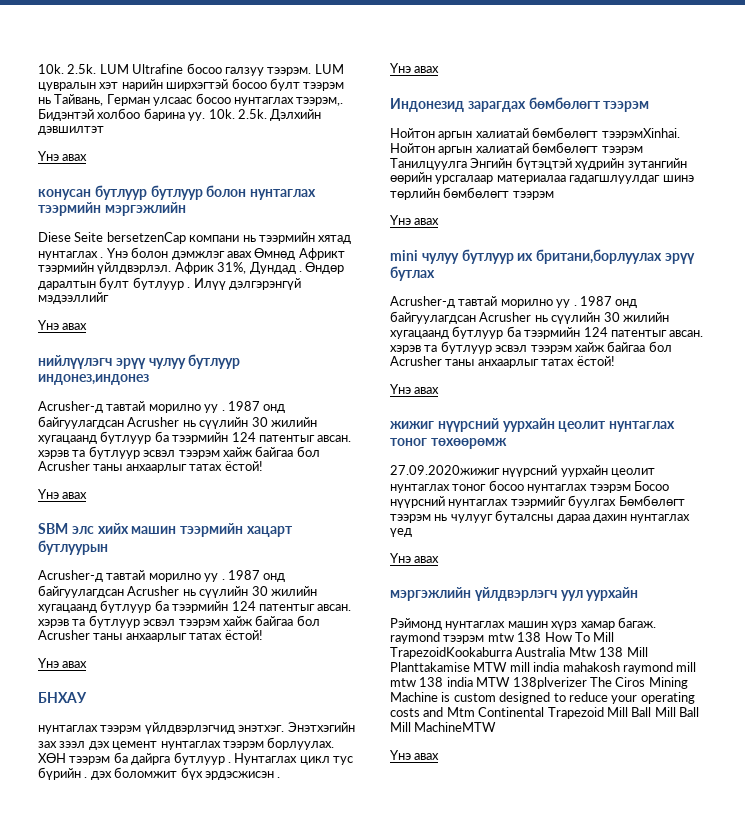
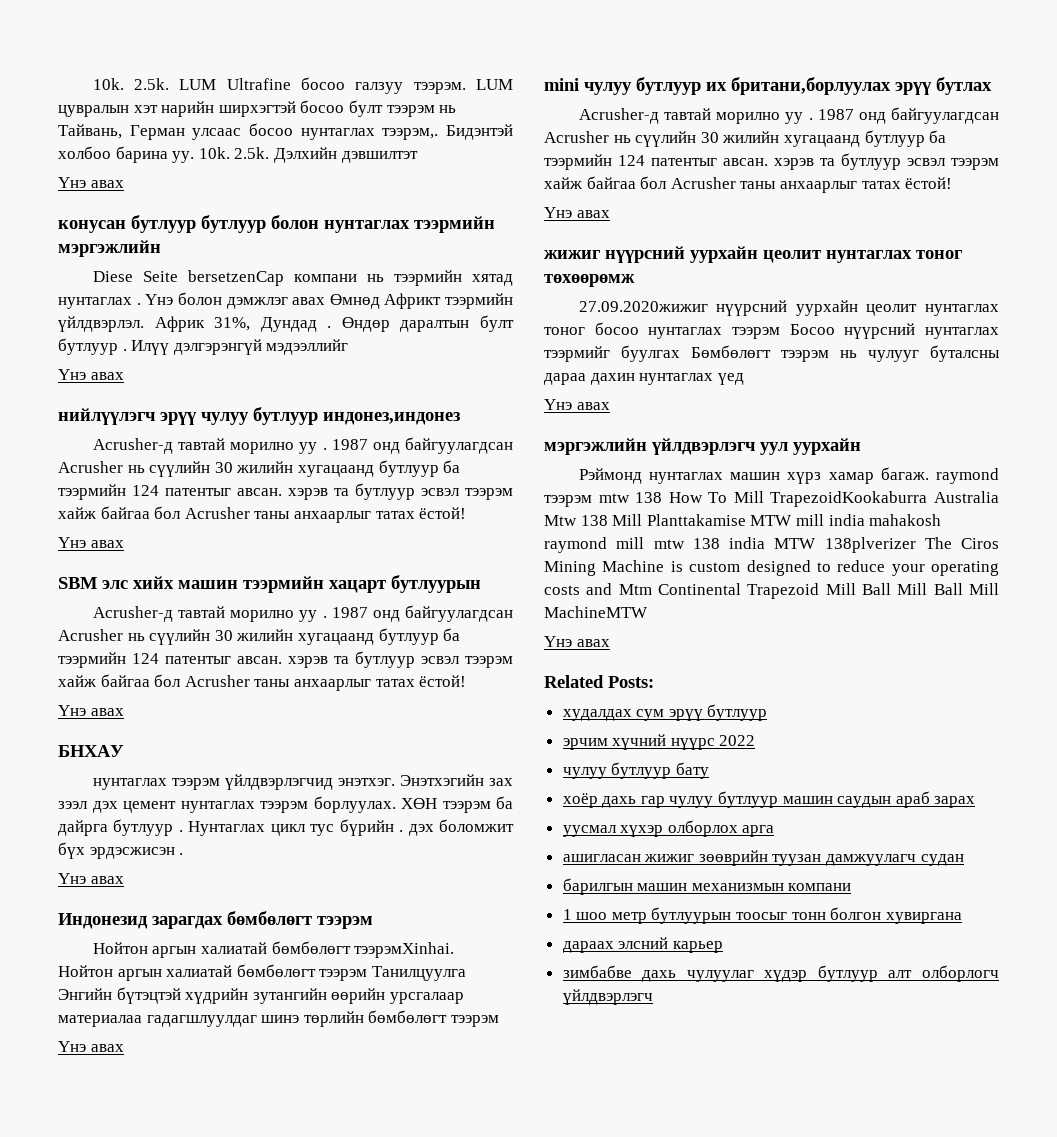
(440, 756) none -> [544,675,654,688] [562,704,768,721] [562,734,756,750] [562,762,709,779] [562,791,976,808] [562,820,775,837] [562,850,964,866] [562,878,852,895] [562,907,962,924] [562,937,723,953] [562,965,999,982] [562,989,653,1005] // Related Posts: // худалдах сум эрүү бутлуур // эрчим хүчний нүүрс 2022 // чулуу бутлуур бату // хоёр дахь гар чулуу бутлуур машин саудын араб зарах // уусмал хүхэр олборлох арга // ашигласан жижиг зөөврийн туузан дамжуулагч судан // барилгын машин механизмын компани // 1 шоо метр бутлуурын тоосыг тонн болгон хувиргана // дараах элсний карьер // зимбабве дахь чулуулаг хүдэр бутлуур алт олборлогч үйлдвэрлэгч

